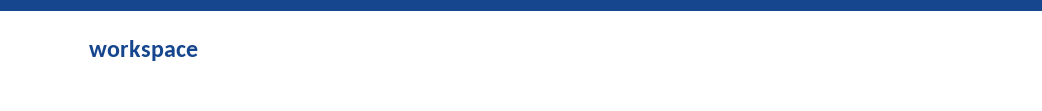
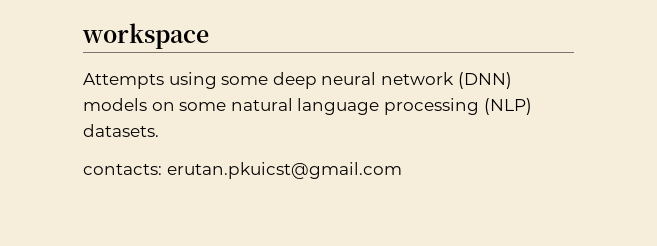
(198, 50) none -> [83,72,512,89] [83,98,532,115] [83,124,159,137] [83,162,402,179] // Attempts using some deep neural network (DNN) models on some natural language processing (NLP) datasets. // contacts: erutan.pkuicst@gmail.com

